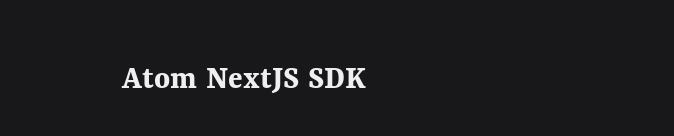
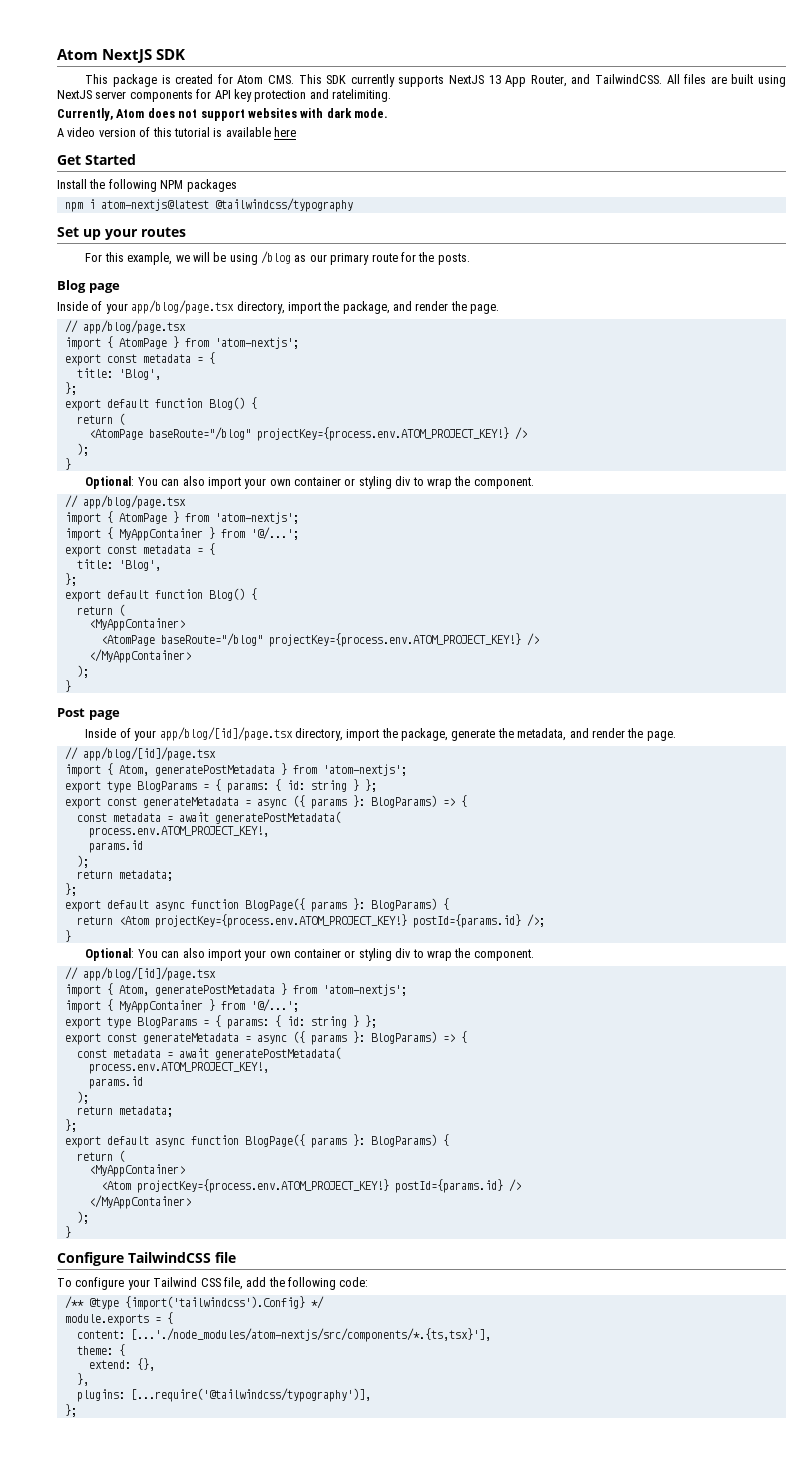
(367, 78) none -> [85,74,786,87] [57,89,391,102] [57,108,388,121] [57,127,296,137] [57,154,136,165] [57,179,237,192] [64,198,353,212] [57,227,186,240] [85,251,470,265] [57,280,120,293] [57,300,500,314] [64,320,186,334] [64,336,299,350] [64,352,215,366] [76,368,161,380] [64,382,77,395] [64,397,257,411] [76,413,125,425] [88,427,527,441] [76,443,89,456] [64,458,71,470] [85,476,534,489] [64,495,186,509] [64,511,299,525] [64,527,299,541] [64,543,215,557] [76,559,161,571] [64,573,77,586] [64,588,257,602] [76,604,125,616] [88,618,185,631] [100,633,539,647] [88,649,191,663] [76,665,89,678] [64,680,71,692] [57,708,120,720] [85,727,676,741] [64,747,216,761] [64,763,407,777] [64,779,377,793] [64,795,467,809] [76,811,341,824] [88,826,269,838] [88,840,143,853] [76,855,89,868] [76,870,173,881] [64,883,77,896] [64,898,449,912] [76,914,545,928] [64,930,71,942] [85,948,534,961] [64,967,216,981] [64,983,407,997] [64,999,299,1013] [64,1015,377,1029] [64,1031,467,1045] [76,1047,341,1060] [88,1062,269,1074] [88,1076,143,1089] [76,1091,89,1104] [76,1106,173,1117] [64,1119,77,1132] [64,1134,449,1148] [76,1150,125,1162] [88,1164,185,1177] [100,1179,521,1193] [88,1195,191,1209] [76,1211,89,1224] [64,1226,71,1238] [57,1252,236,1266] [57,1277,369,1290] [64,1296,324,1310] [64,1312,173,1326] [76,1328,491,1342] [76,1344,125,1356] [88,1358,155,1371] [76,1373,89,1386] [76,1388,371,1402] [64,1404,77,1417] // This package is created for Atom CMS. This SDK currently supports NextJS 13 App Router, and TailwindCSS. All files are built using NextJS server components for API key protection and ratelimiting. // Currently, Atom does not support websites with dark mode. // A video version of this tutorial is available here // Get Started // Install the following NPM packages // npm i atom-nextjs@latest @tailwindcss/typography // Set up your routes // For this example, we will be using /blog as our primary route for the posts. // Blog page // Inside of your app/blog/page.tsx directory, import the package, and render the page. // // app/blog/page.tsx // import { AtomPage } from 'atom-nextjs'; // export const metadata = { // title: 'Blog', // }; // export default function Blog() { // return ( // <AtomPage baseRoute="/blog" projectKey={process.env.ATOM_PROJECT_KEY!} /> // ); // } // Optional: You can also import your own container or styling div to wrap the component. // // app/blog/page.tsx // import { AtomPage } from 'atom-nextjs'; // import { MyAppContainer } from '@/...'; // export const metadata = { // title: 'Blog', // }; // export default function Blog() { // return ( // <MyAppContainer> // <AtomPage baseRoute="/blog" projectKey={process.env.ATOM_PROJECT_KEY!} /> // </MyAppContainer> // ); // } // Post page // Inside of your app/blog/[id]/page.tsx directory, import the package, generate the metadata, and render the page. // // app/blog/[id]/page.tsx // import { Atom, generatePostMetadata } from 'atom-nextjs'; // export type BlogParams = { params: { id: string } }; // export const generateMetadata = async ({ params }: BlogParams) => { // const metadata = await generatePostMetadata( // process.env.ATOM_PROJECT_KEY!, // params.id // ); // return metadata; // }; // export default async function BlogPage({ params }: BlogParams) { // return <Atom projectKey={process.env.ATOM_PROJECT_KEY!} postId={params.id} />; // } // Optional: You can also import your own container or styling div to wrap the component. // // app/blog/[id]/page.tsx // import { Atom, generatePostMetadata } from 'atom-nextjs'; // import { MyAppContainer } from '@/...'; // export type BlogParams = { params: { id: string } }; // export const generateMetadata = async ({ params }: BlogParams) => { // const metadata = await generatePostMetadata( // process.env.ATOM_PROJECT_KEY!, // params.id // ); // return metadata; // }; // export default async function BlogPage({ params }: BlogParams) { // return ( // <MyAppContainer> // <Atom projectKey={process.env.ATOM_PROJECT_KEY!} postId={params.id} /> // </MyAppContainer> // ); // } // Configure TailwindCSS file // To configure your Tailwind CSS file, add the following code: // /** @type {import('tailwindcss').Config} */ // module.exports = { // content: [...'./node_modules/atom-nextjs/src/components/*.{ts,tsx}'], // theme: { // extend: {}, // }, // plugins: [...require('@tailwindcss/typography')], // };

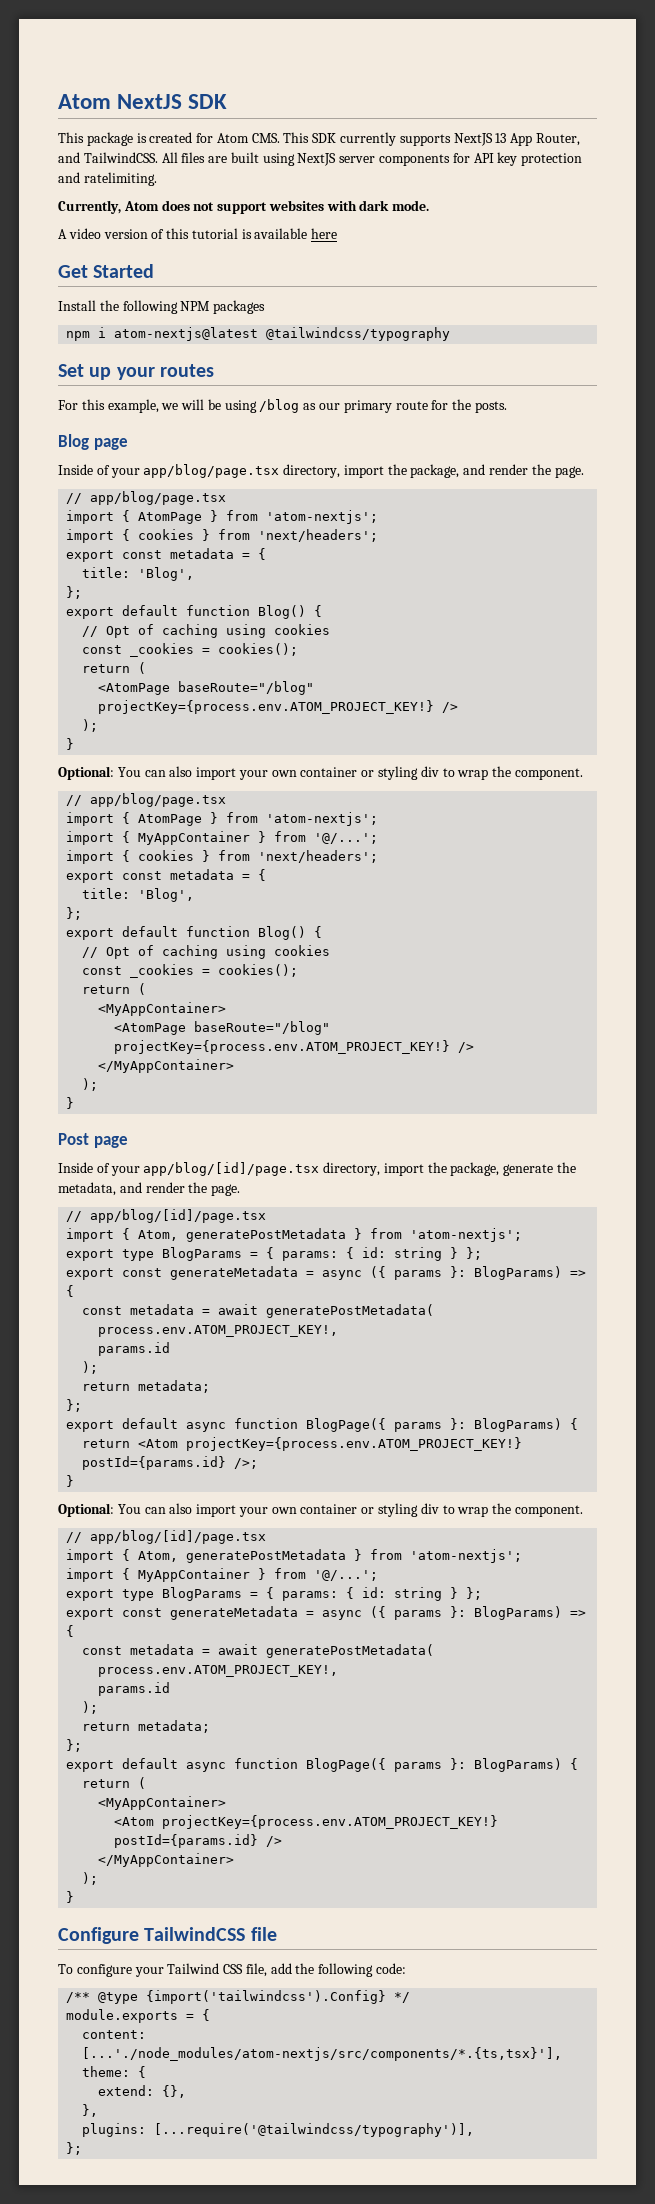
(299, 343) none -> [66,529,379,543] // import { cookies } from 'next/headers';
(257, 403) none -> [82,624,331,638] [82,643,299,657] // // Opt of caching using cookies // const _cookies = cookies();
(299, 533) none -> [66,850,379,864] // import { cookies } from 'next/headers';
(257, 594) none -> [82,945,331,959] [82,964,299,978] // // Opt of caching using cookies // const _cookies = cookies();

